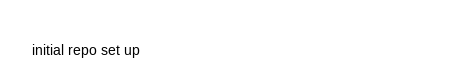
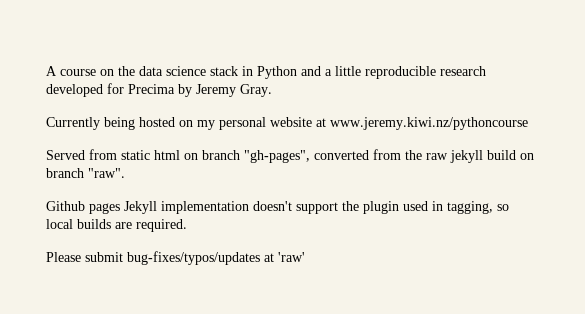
[32,44,140,58] initial repo set up -> [46,66,486,79] [46,83,272,97] [46,117,528,130] [46,149,534,163] [46,168,125,178] [46,201,509,214] [46,219,187,232] [46,251,305,265] A course on the data science stack in Python and a little reproducible research developed for Precima by Jeremy Gray. // Currently being hosted on my personal website at www.jeremy.kiwi.nz/pythoncourse // Served from static html on branch "gh-pages", converted from the raw jekyll build on branch "raw". // Github pages Jekyll implementation doesn't support the plugin used in tagging, so local builds are required. // Please submit bug-fixes/typos/updates at 'raw'

